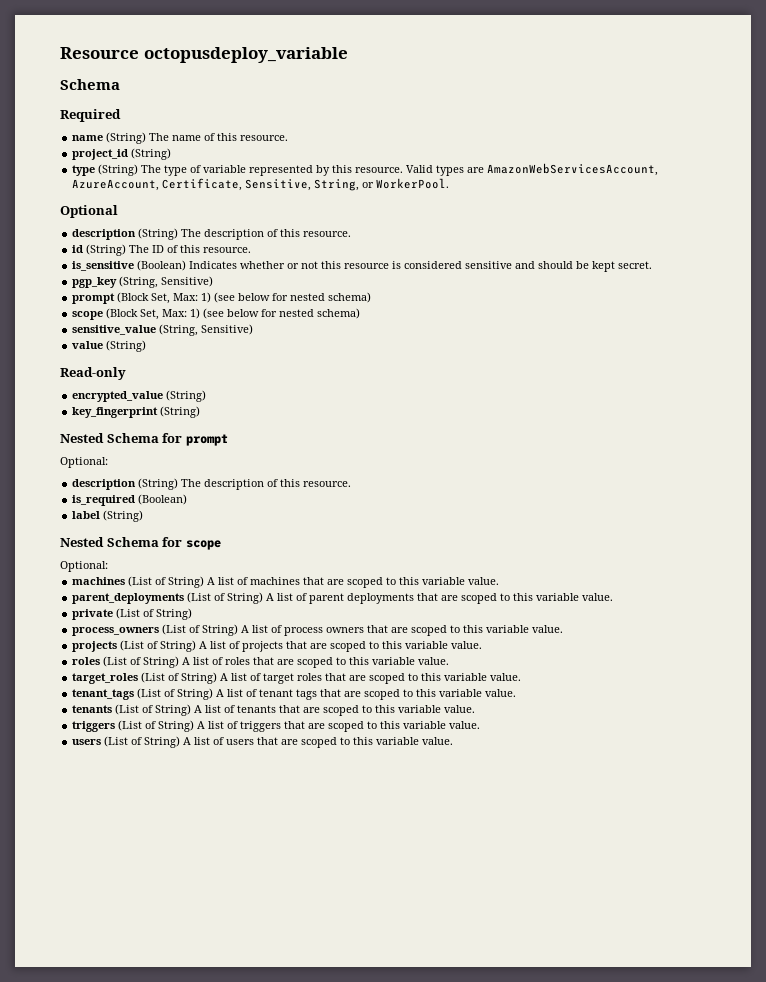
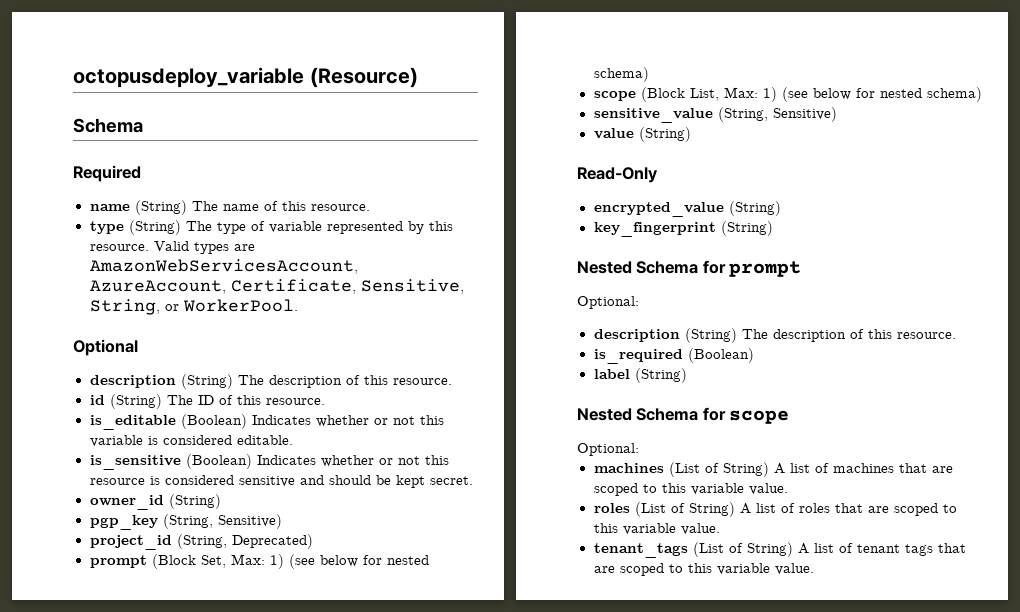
[60,47,139,59] Resource -> (73, 77) none
(348, 55) none -> [309,67,418,88] (Resource)
[72,148,172,160] // project_id (String) -> (370, 207) none
(252, 250) none -> [89,414,444,430] [89,435,293,447] // is_editable (Boolean) Indicates whether or not this variable is considered editable.
(653, 265) none -> [89,494,221,510] // owner_id (String)
(214, 281) none -> [89,534,313,550] // project_id (String, Deprecated)
[140,309,160,320] Set, -> [689,88,719,101] List,
[60,367,126,380] Read-only -> [577,167,658,183] Read-Only
[72,592,614,604] [72,608,193,620] [72,624,564,636] [72,640,483,652] // parent_deployments (List of String) A list of parent deployments that are scoped to this variable value. // private (List of String) // process_owners (List of String) A list of process owners that are scoped to this variable value. // projects (List of String) A list of projects that are scoped to this variable value. -> (788, 489) none
[72,672,522,684] // target_roles (List of String) A list of target roles that are scoped to this variable value. -> (720, 529) none
[72,704,476,716] [72,720,481,732] [72,736,454,748] // tenants (List of String) A list of tenants that are scoped to this variable value. // triggers (List of String) A list of triggers that are scoped to this variable value. // users (List of String) A list of users that are scoped to this variable value. -> (814, 569) none

